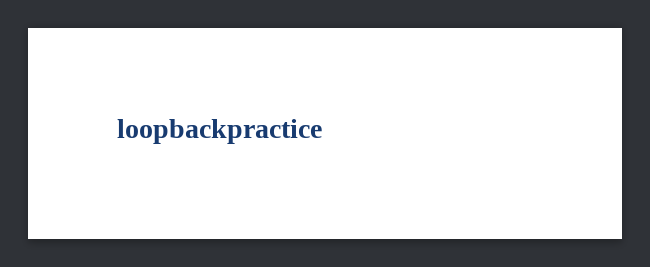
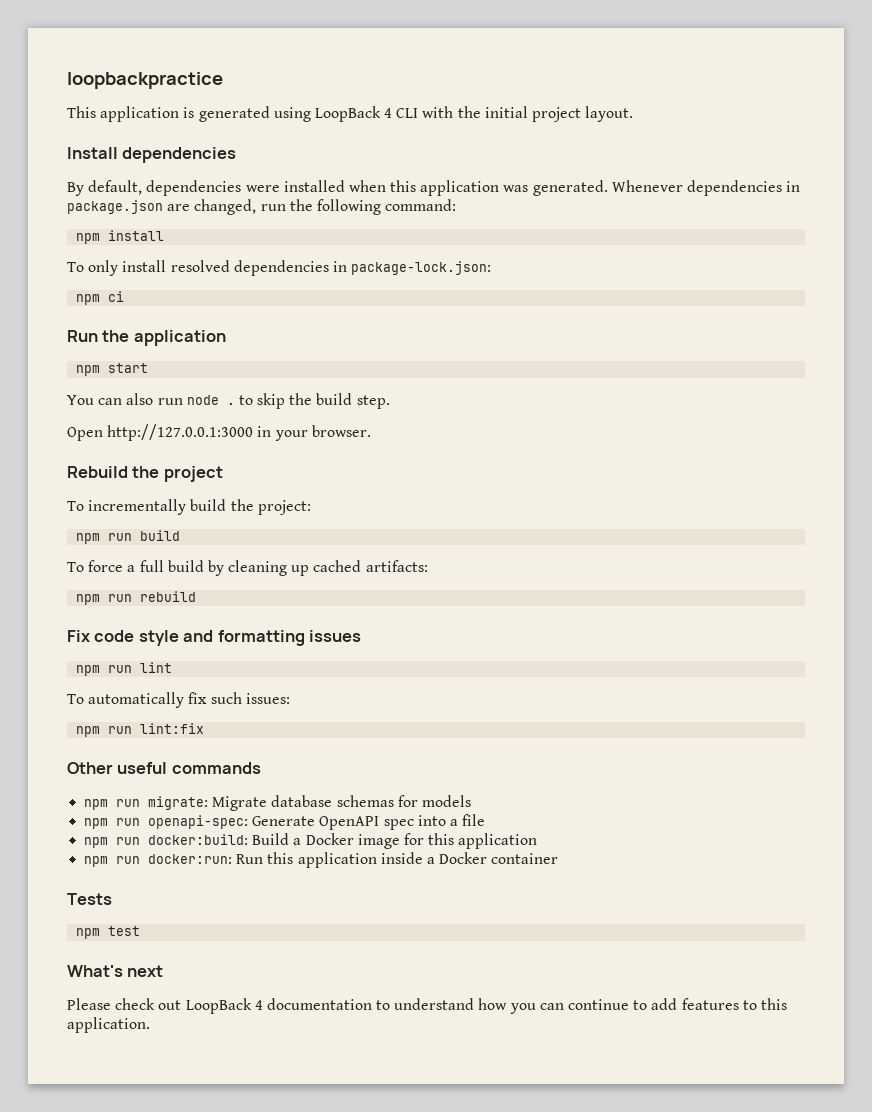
(322, 131) none -> [67,106,634,122] [67,147,237,163] [67,180,801,196] [67,199,457,215] [76,230,165,244] [67,260,492,276] [76,291,125,305] [67,330,226,346] [76,363,149,376] [67,393,390,409] [67,424,371,441] [67,466,223,482] [67,499,311,515] [76,530,181,544] [67,560,428,576] [76,591,197,605] [67,630,362,646] [76,662,173,676] [67,692,290,708] [76,723,205,737] [67,762,261,774] [84,795,471,811] [84,814,486,830] [84,833,538,849] [84,852,559,868] [67,893,112,905] [76,926,141,939] [67,965,164,977] [67,998,787,1014] [67,1017,150,1033] // This application is generated using LoopBack 4 CLI with the initial project layout. // Install dependencies // By default, dependencies were installed when this application was generated. Whenever dependencies in package.json are changed, run the following command: // npm install // To only install resolved dependencies in package-lock.json: // npm ci // Run the application // npm start // You can also run node . to skip the build step. // Open http://127.0.0.1:3000 in your browser. // Rebuild the project // To incrementally build the project: // npm run build // To force a full build by cleaning up cached artifacts: // npm run rebuild // Fix code style and formatting issues // npm run lint // To automatically fix such issues: // npm run lint:fix // Other useful commands // npm run migrate: Migrate database schemas for models // npm run openapi-spec: Generate OpenAPI spec into a file // npm run docker:build: Build a Docker image for this application // npm run docker:run: Run this application inside a Docker container // Tests // npm test // What's next // Please check out LoopBack 4 documentation to understand how you can continue to add features to this application.

